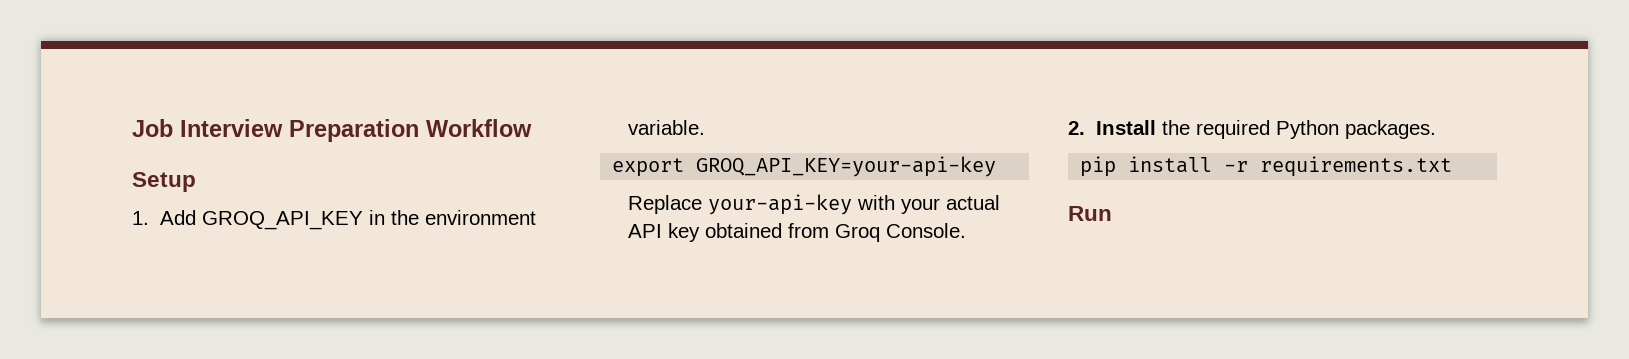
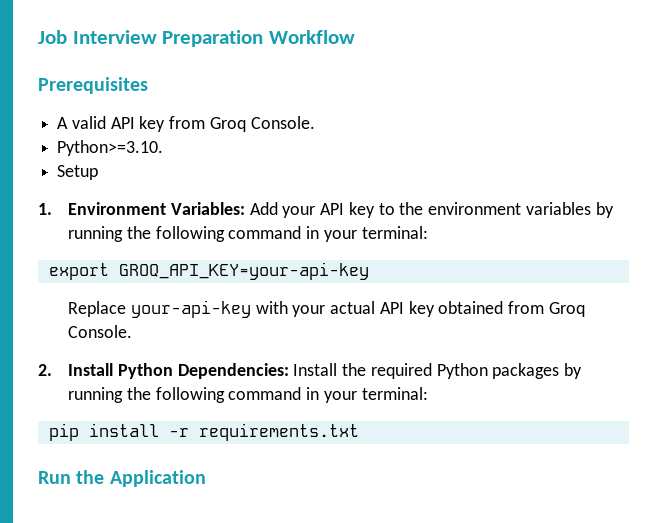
[132,172,196,192] [132,210,536,230] [627,120,705,135] Setup // 1. Add GROQ_API_KEY in the environment variable. -> [38,77,148,94] [57,116,315,132] [57,140,164,156] [57,165,99,180] [38,202,614,218] [68,226,428,242] Prerequisites // A valid API key from Groq Console. // Python>=3.10. // Setup // 1. Environment Variables: Add your API key to the environment variables by running the following command in your terminal:
[1161,120,1436,139] the required Python packages. -> [117,363,583,379] [68,387,428,403] Python Dependencies: Install the required Python packages by running the following command in your terminal:
(1112, 213) none -> [76,470,206,487] the Application

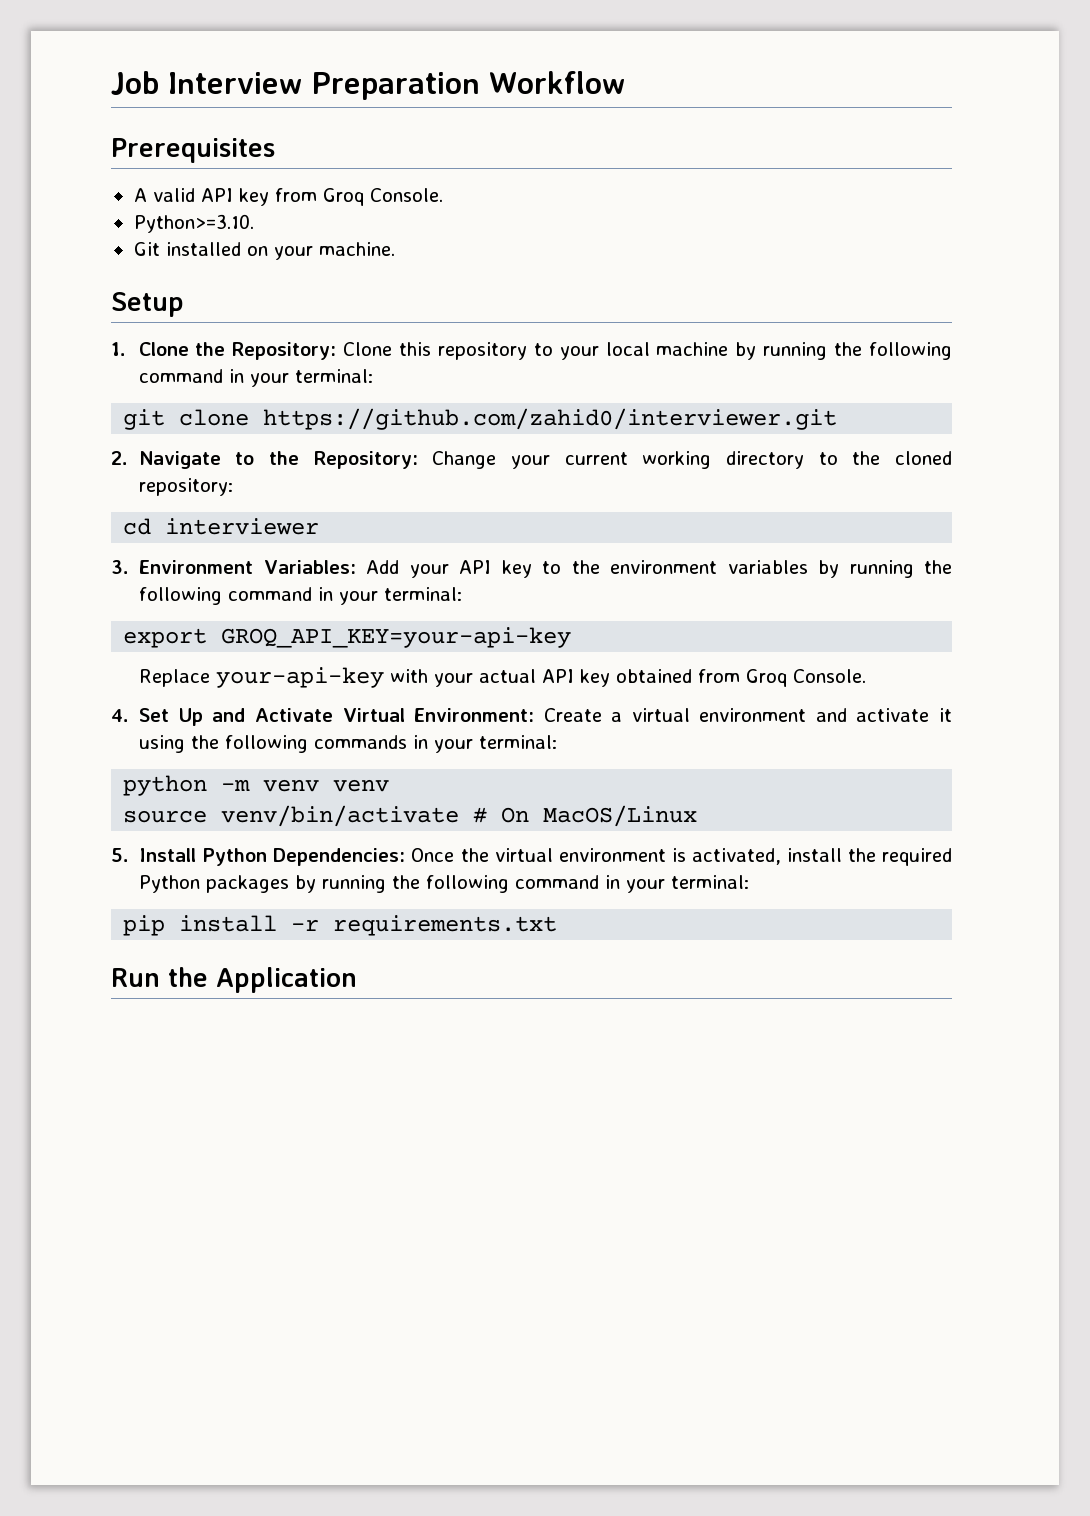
[57,165,99,180] [38,203,52,215] Setup // 1. -> [133,242,395,260] [111,292,184,317] [111,342,953,360] [138,369,373,387] [123,408,838,430] [111,451,952,469] [138,478,233,496] [123,518,320,535] [111,560,129,574] Git installed on your machine. // Setup // 1. Clone the Repository: Clone this repository to your local machine by running the following command in your terminal: // git clone https://github.com/zahid0/interviewer.git // 2. Navigate to the Repository: Change your current working directory to the cloned repository: // cd interviewer // 3.
[38,363,338,379] 2. Install Python Dependencies: Install -> [111,708,952,726] [139,735,558,753] [123,775,390,796] [123,805,698,827] [111,848,842,866] 4. Set Up and Activate Virtual Environment: Create a virtual environment and activate it using the following commands in your terminal: // python -m venv venv // source venv/bin/activate # On MacOS/Linux // 5. Install Python Dependencies: Once the virtual environment is activated, install

